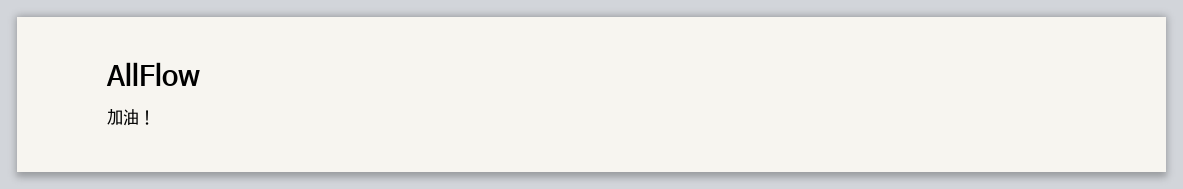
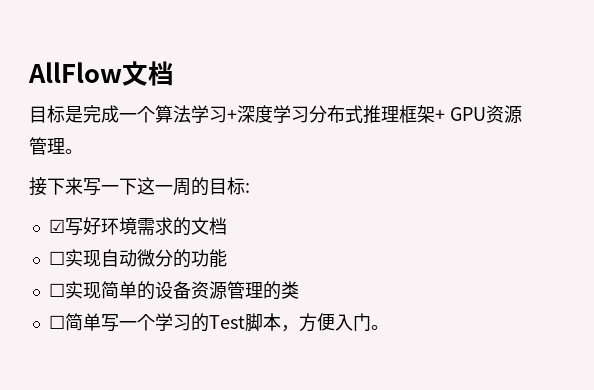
[107,109,155,126] // 加油！ -> [122,61,174,86] [29,105,522,124] [29,137,83,155] [29,177,250,196] [48,217,227,236] [48,249,227,268] [48,281,299,300] [48,313,389,332] 文档 // 目标是完成一个算法学习+深度学习分布式推理框架+ GPU资源管理。 // 接下来写一下这一周的目标: // ☑写好环境需求的文档 // ☐实现自动微分的功能 // ☐实现简单的设备资源管理的类 // ☐简单写一个学习的Test脚本，方便入门。

